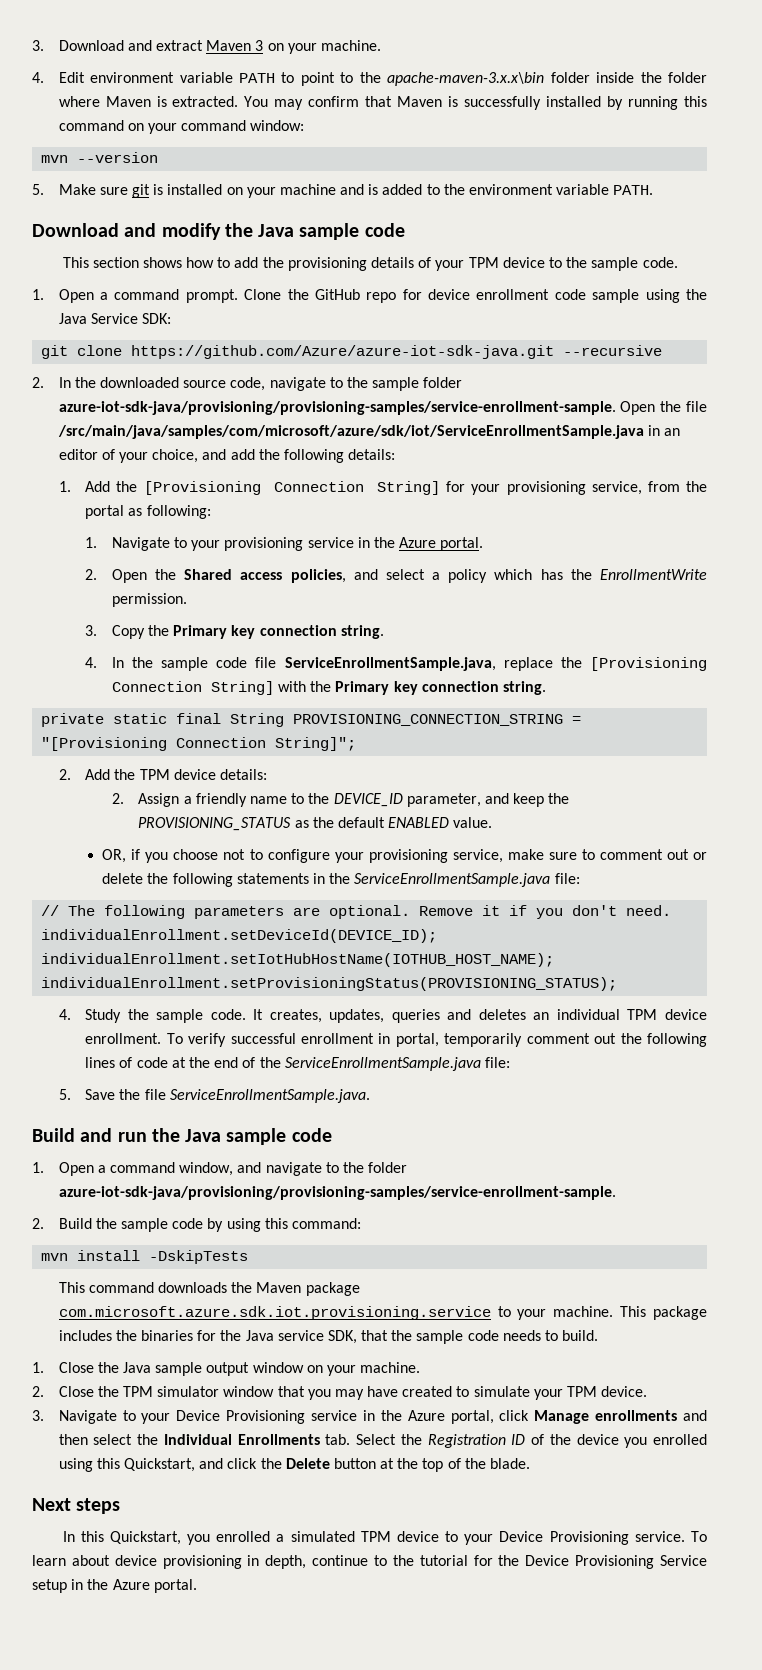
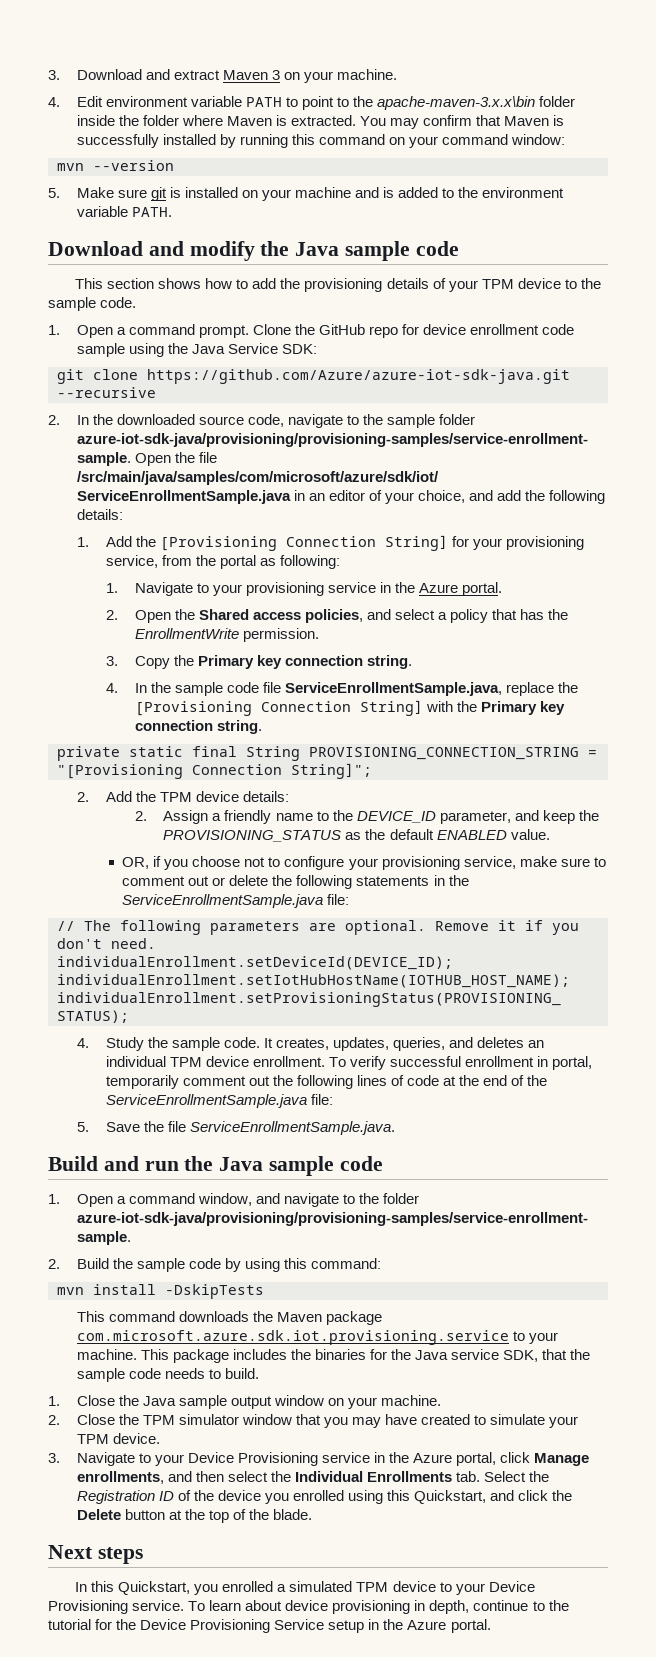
[494,569,533,580] which -> [491,609,517,620] that
[391,1009,440,1023] queries -> [393,1037,446,1051] queries,
[595,1410,678,1421] enrollments -> [76,1471,164,1484] enrollments,

